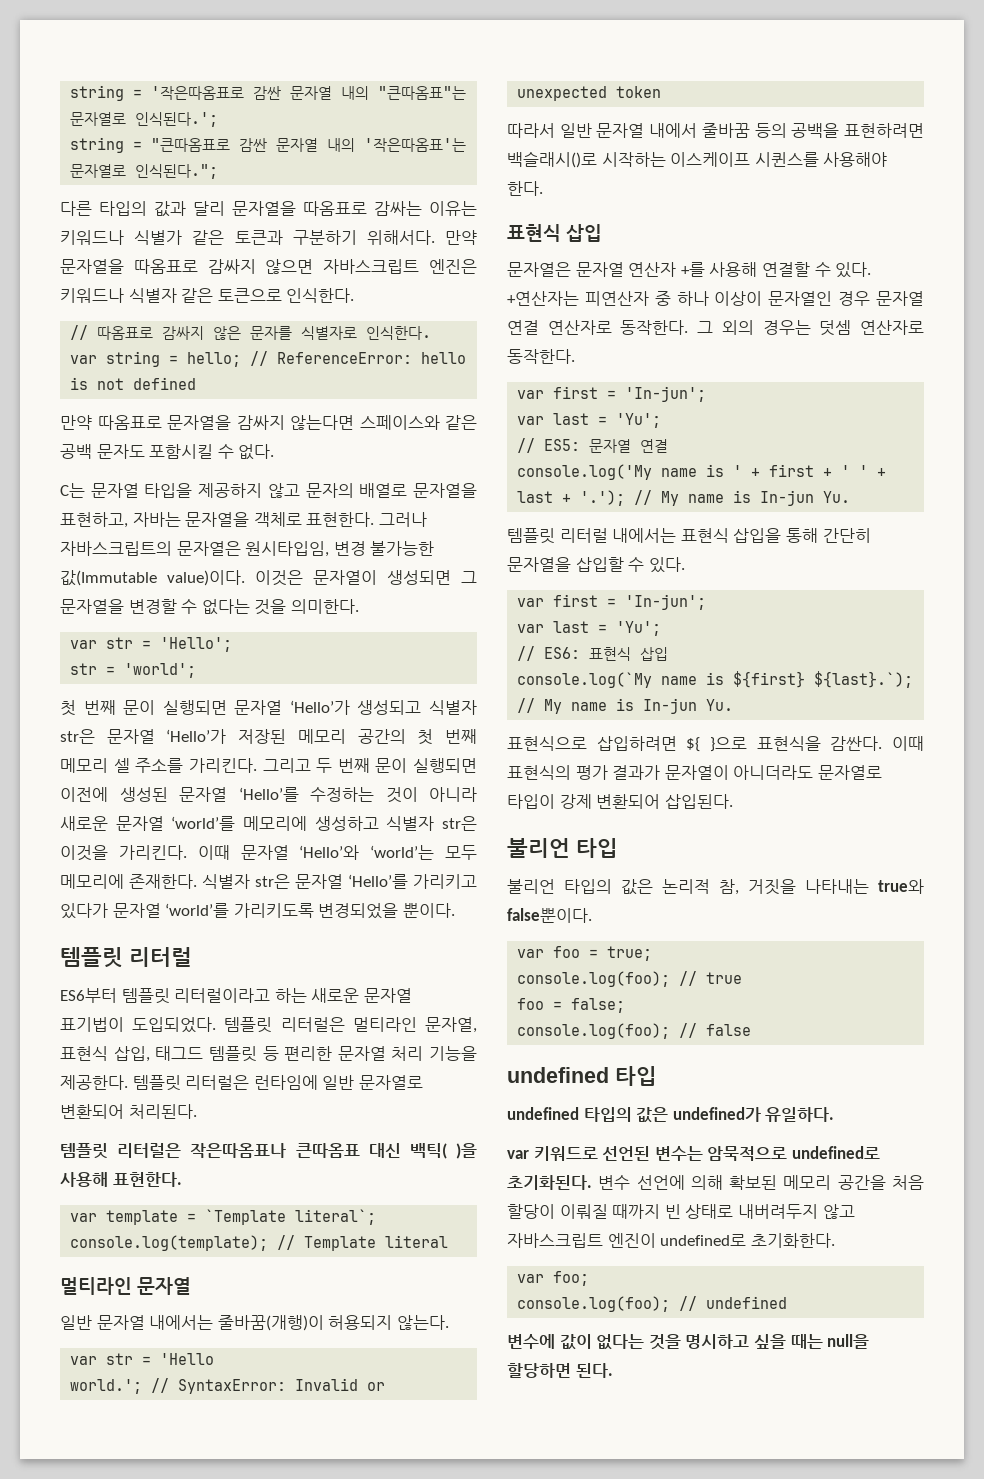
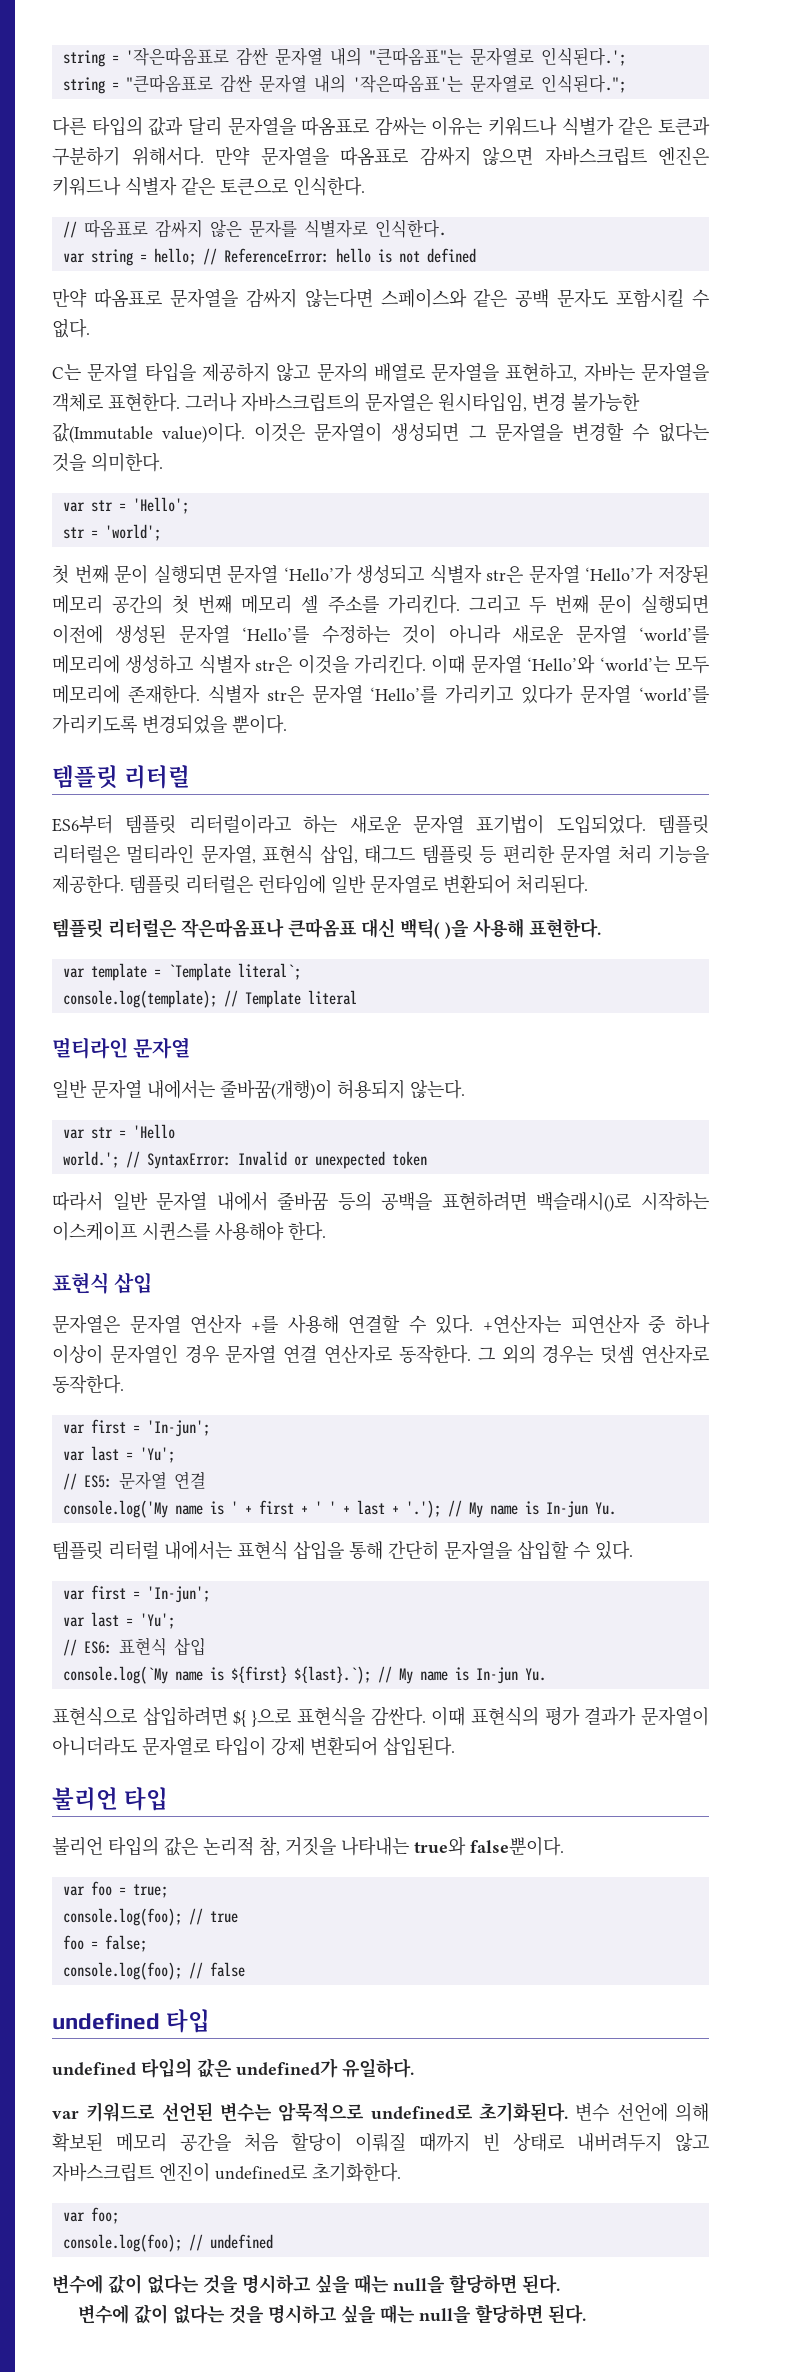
(613, 1370) none -> [78,2304,587,2324] // 변수에 값이 없다는 것을 명시하고 싶을 때는 null을 할당하면 된다.

